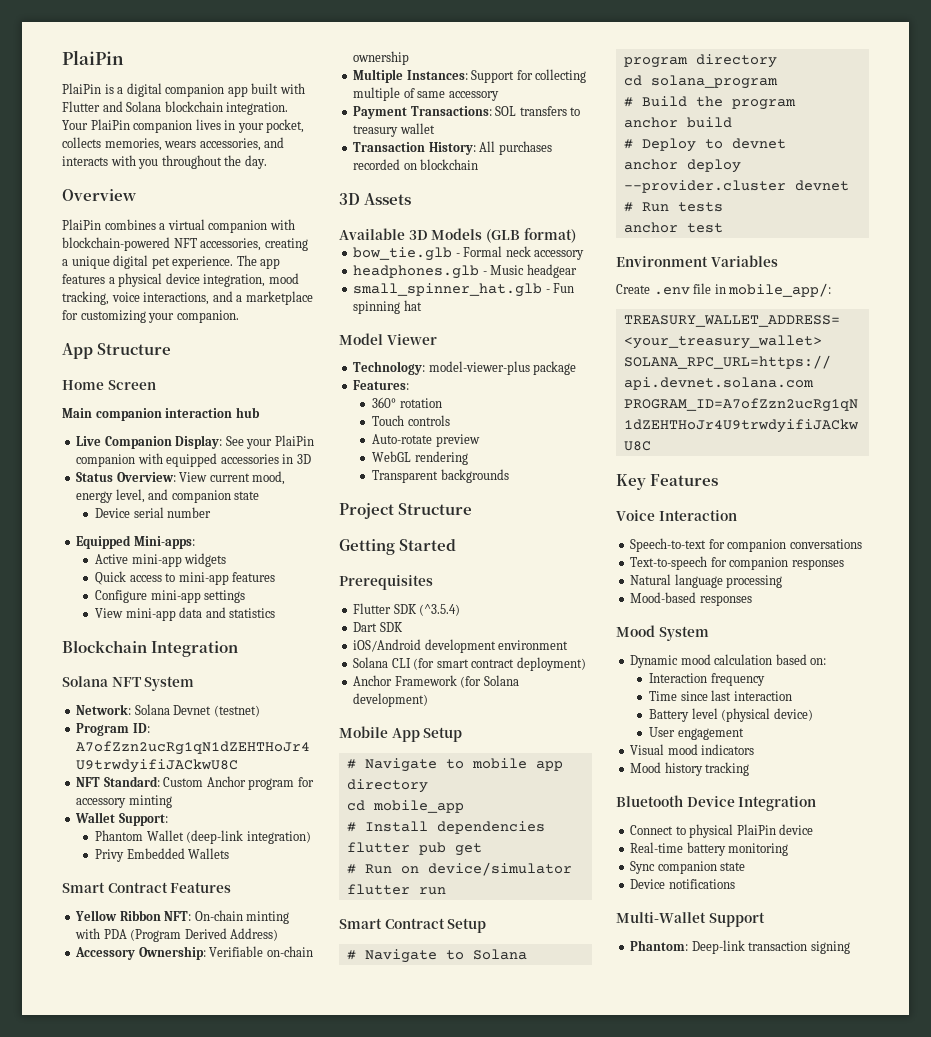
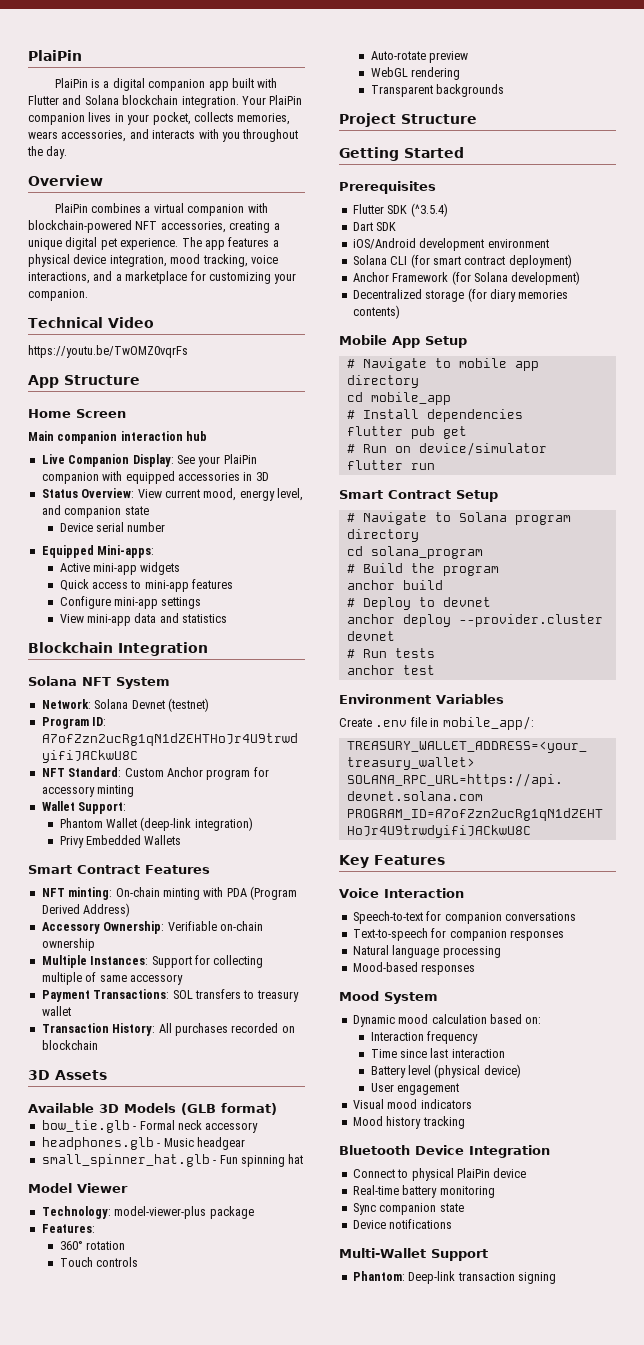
(239, 316) none -> [28,317,154,328] [28,345,188,358] // Technical Video // https://youtu.be/TwOMZ0vqrFs
[75,910,192,921] Yellow Ribbon NFT: -> [41,887,113,900] NFT minting:
(429, 700) none -> [352,288,569,302] [352,305,400,319] // Decentralized storage (for diary memories contents)

